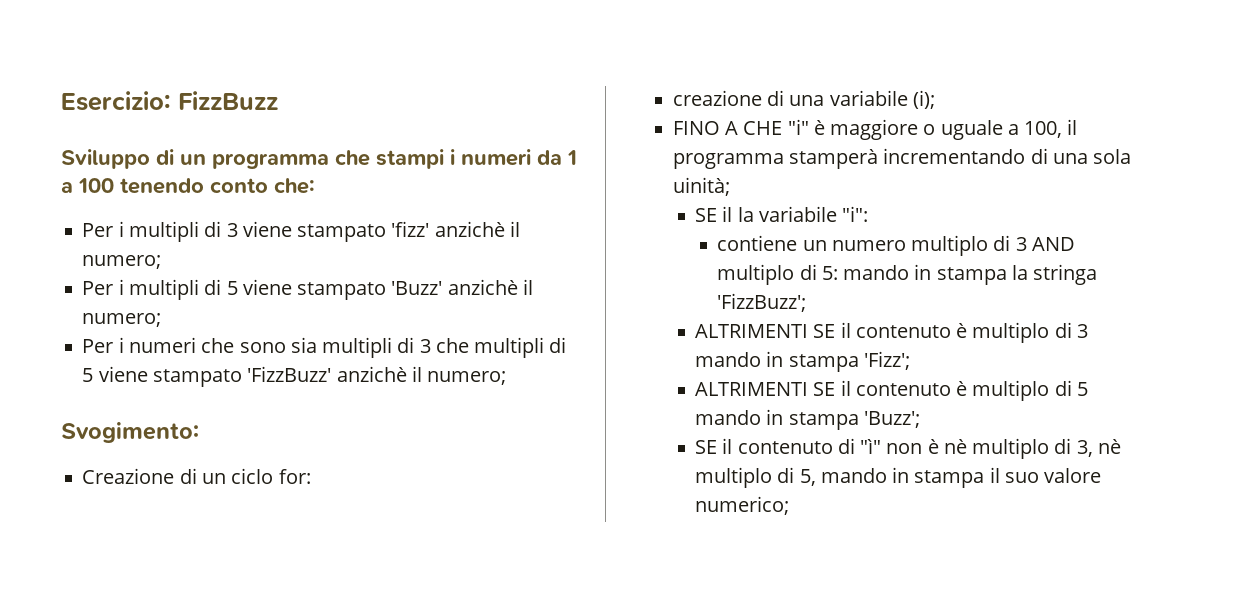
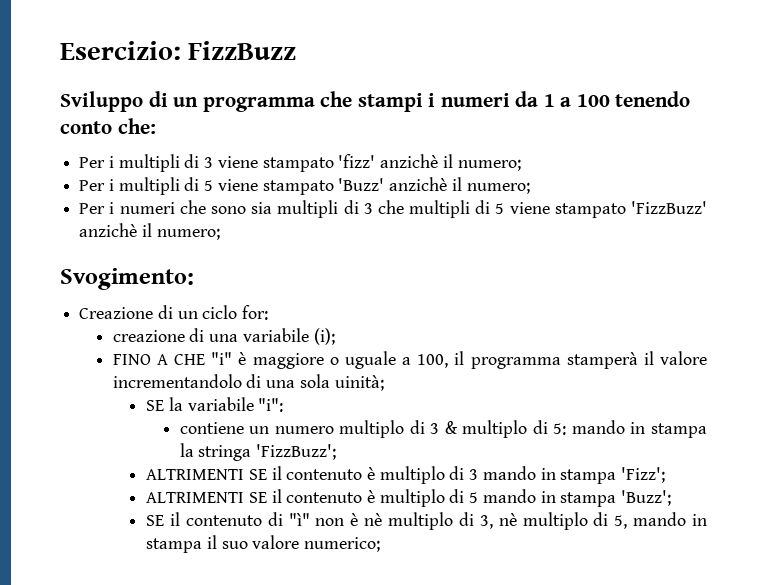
[883,148,1026,164] incrementando -> [643,351,708,365] [112,374,242,388] il valore incrementandolo
[722,206,733,222] il -> (165, 405) none
[1031,237,1075,251] AND -> [444,421,458,434] &

